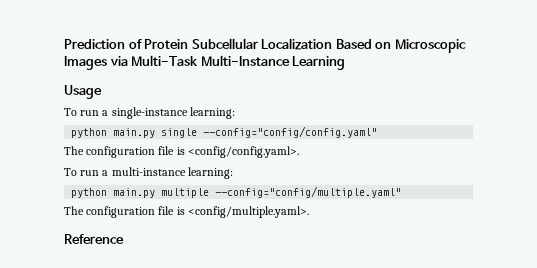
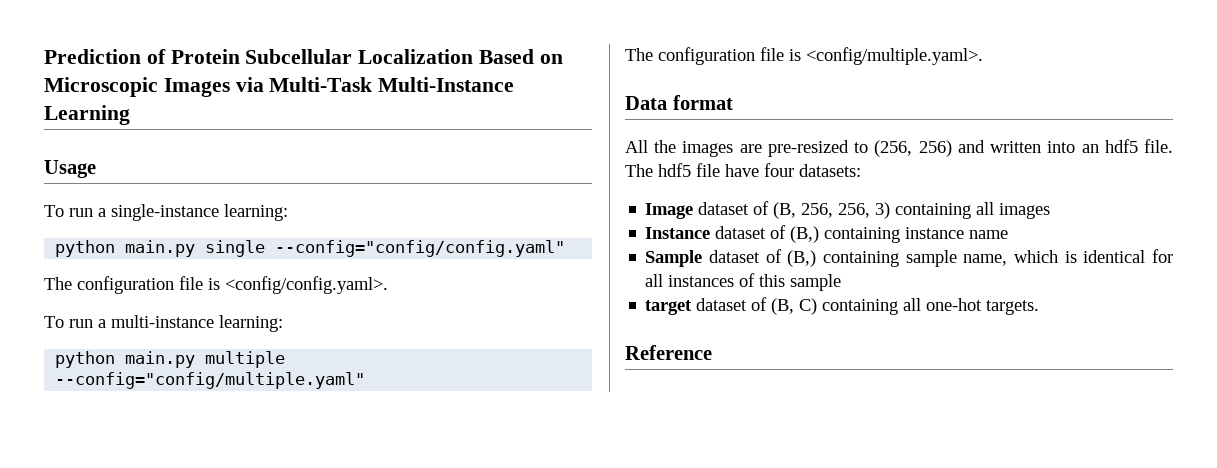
(309, 212) none -> [625,95,733,110] [625,139,1173,157] [625,163,861,177] [645,201,1051,219] [645,225,1009,243] [645,249,1173,267] [645,273,842,291] [645,297,1040,315] // Data format // All the images are pre-resized to (256, 256) and written into an hdf5 file. The hdf5 file have four datasets: // Image dataset of (B, 256, 256, 3) containing all images // Instance dataset of (B,) containing instance name // Sample dataset of (B,) containing sample name, which is identical for all instances of this sample // target dataset of (B, C) containing all one-hot targets.

